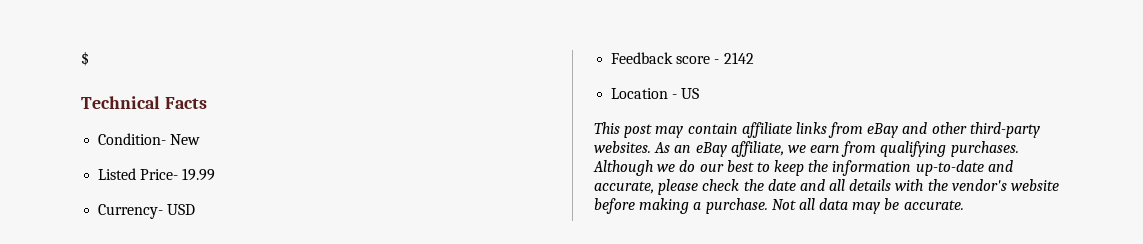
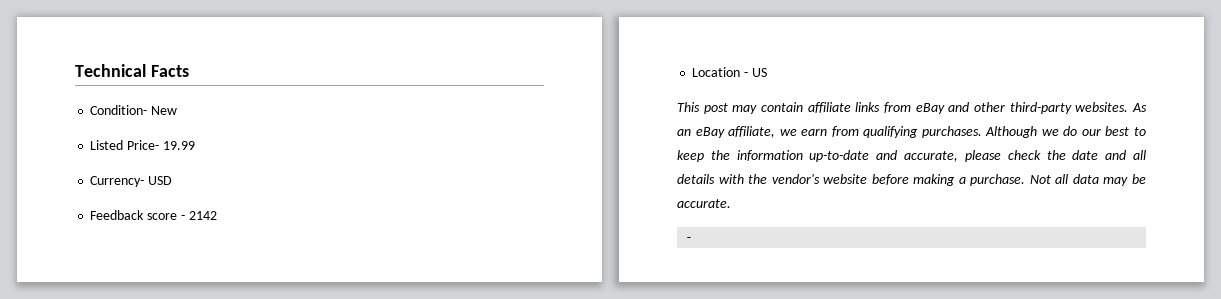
[81,51,89,66] $ // -> (75, 70) none
(964, 205) none -> [685,237,694,241] // -

